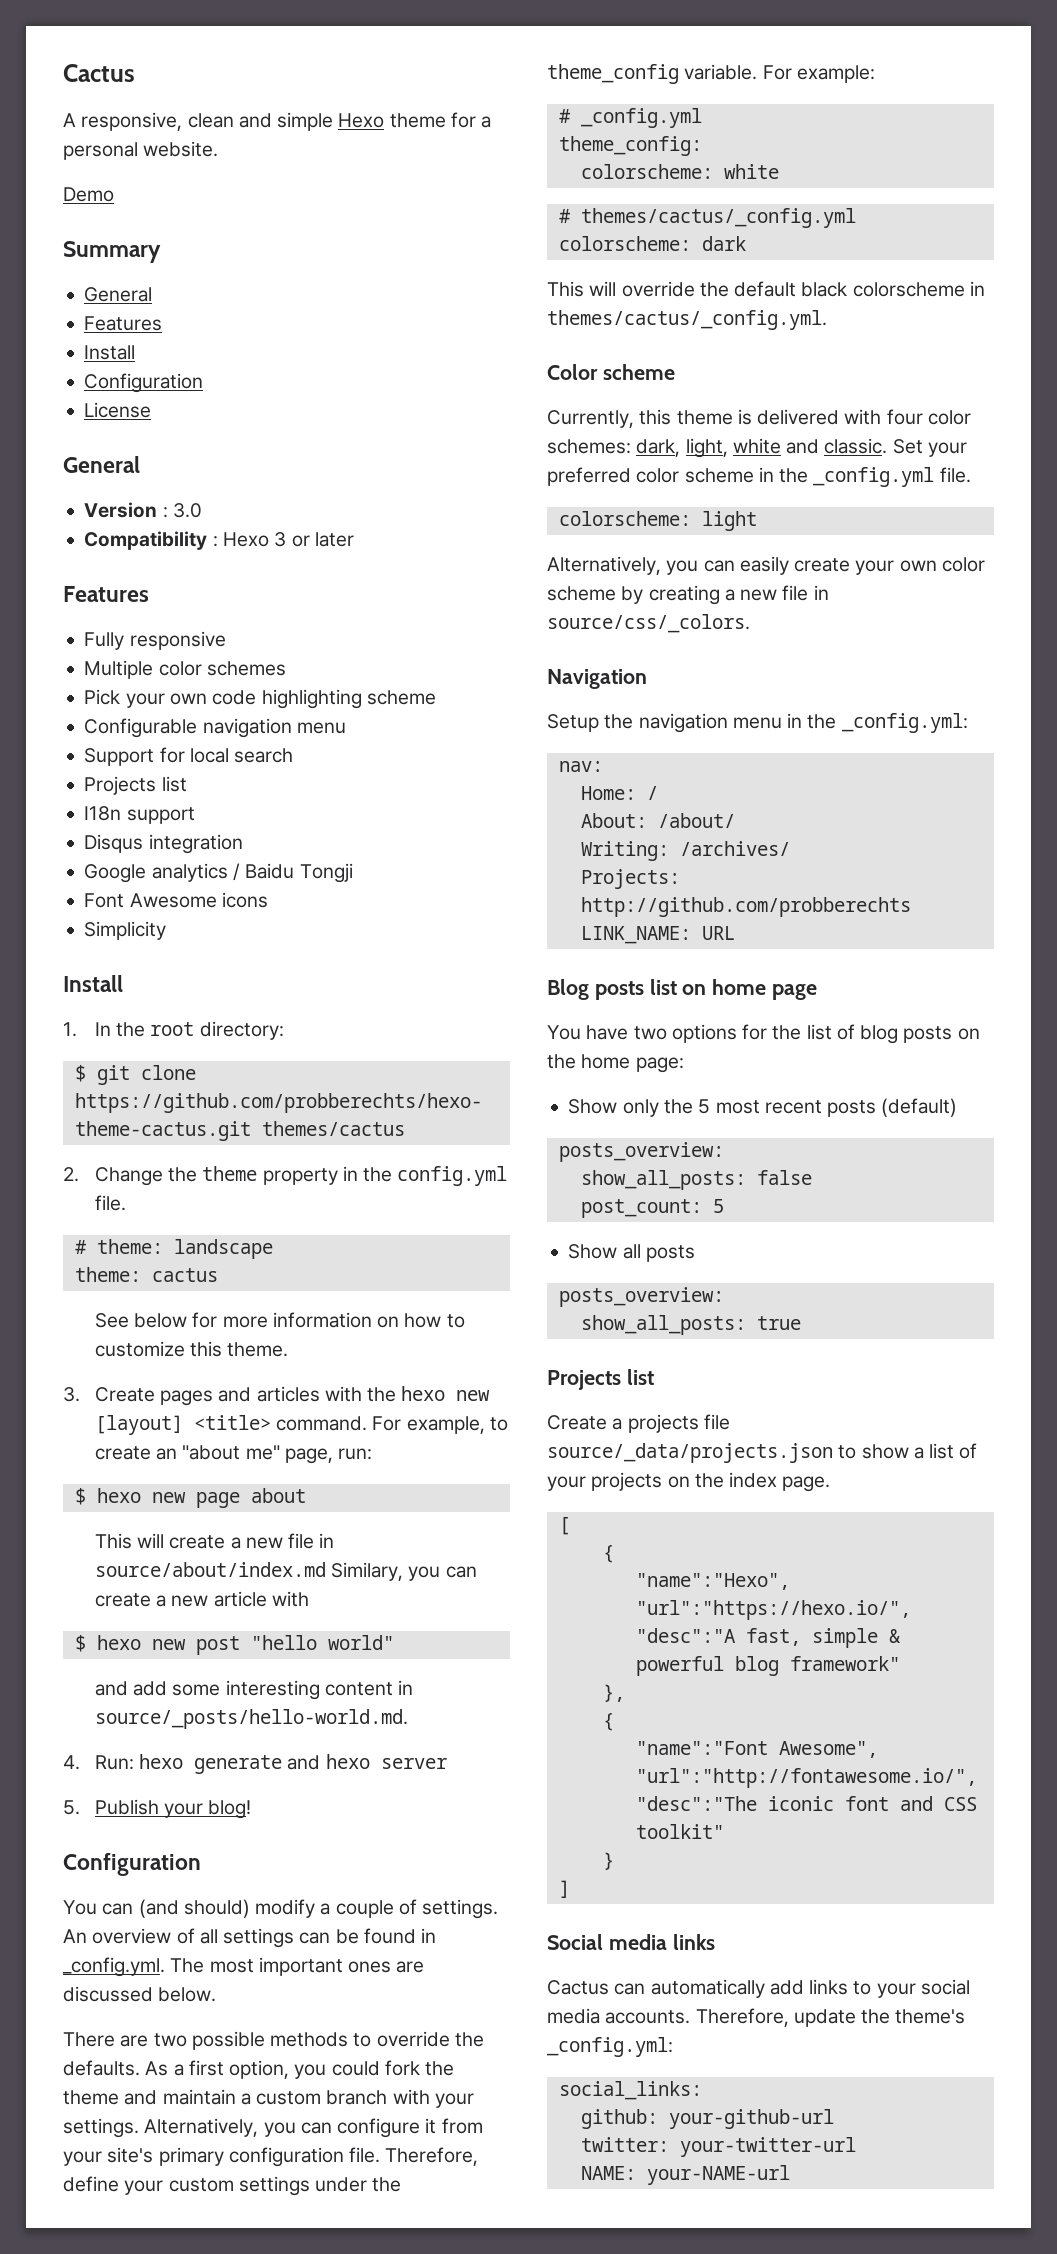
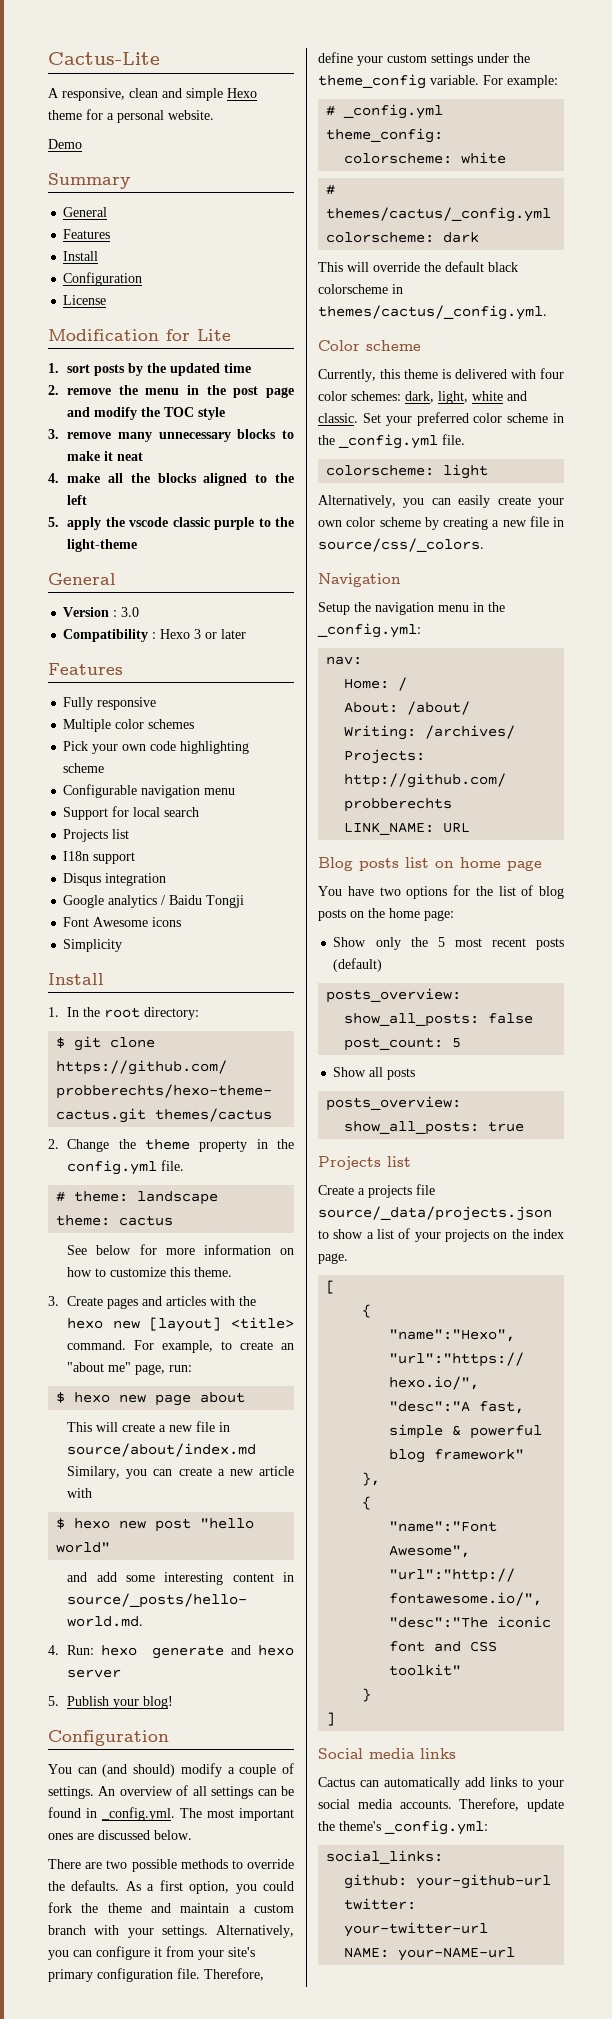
[63,64,135,82] Cactus -> [48,52,160,65] Cactus-Lite
(152, 410) none -> [48,329,231,341] [48,363,252,376] [48,385,294,398] [67,407,226,420] [48,429,294,442] [67,451,144,461] [48,473,294,486] [67,495,88,505] [48,517,294,530] [67,539,138,552] // Modification for Lite // 1. sort posts by the updated time // 2. remove the menu in the post page and modify the TOC style // 3. remove many unnecessary blocks to make it neat // 4. make all the blocks aligned to the left // 5. apply the vscode classic purple to the light-theme

